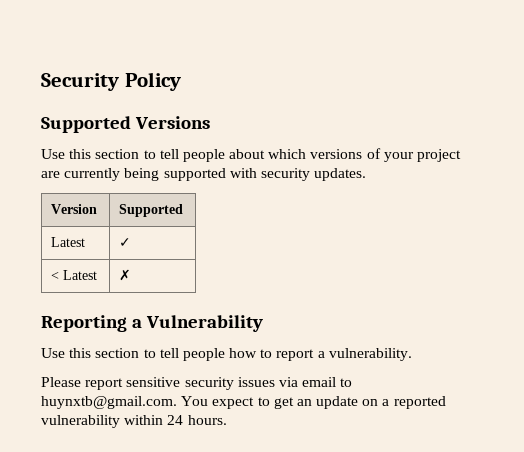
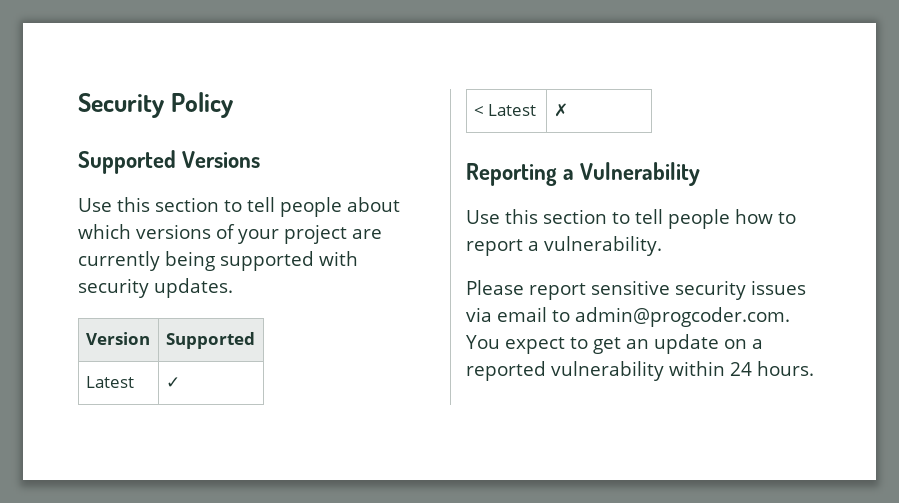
[41,396,177,409] huynxtb@gmail.com. -> [575,307,790,327] admin@progcoder.com.

